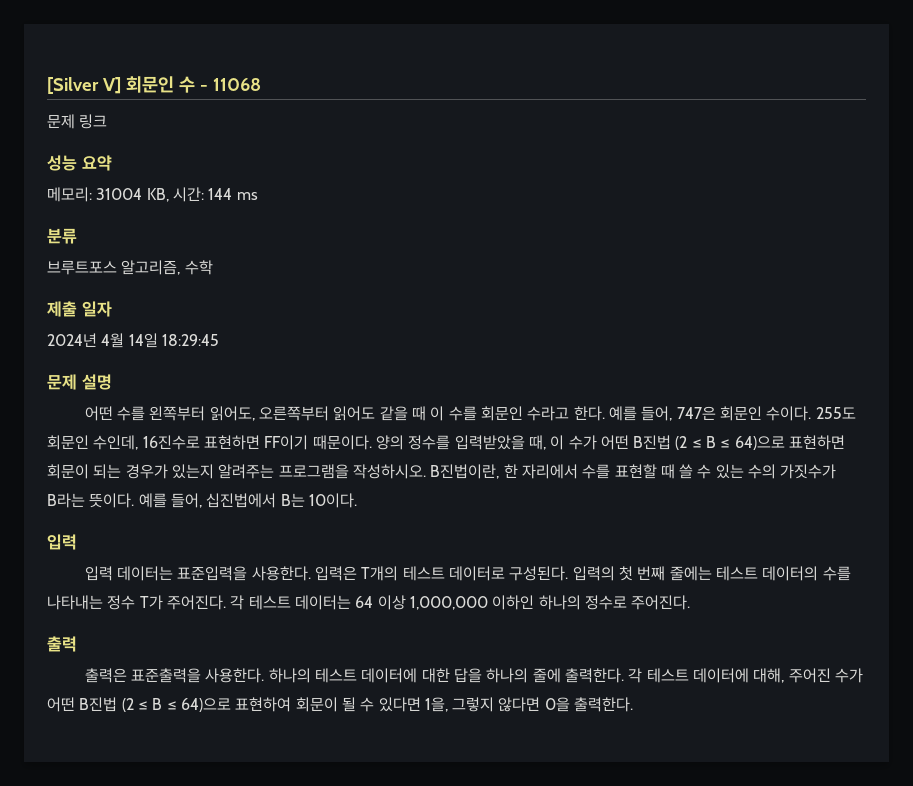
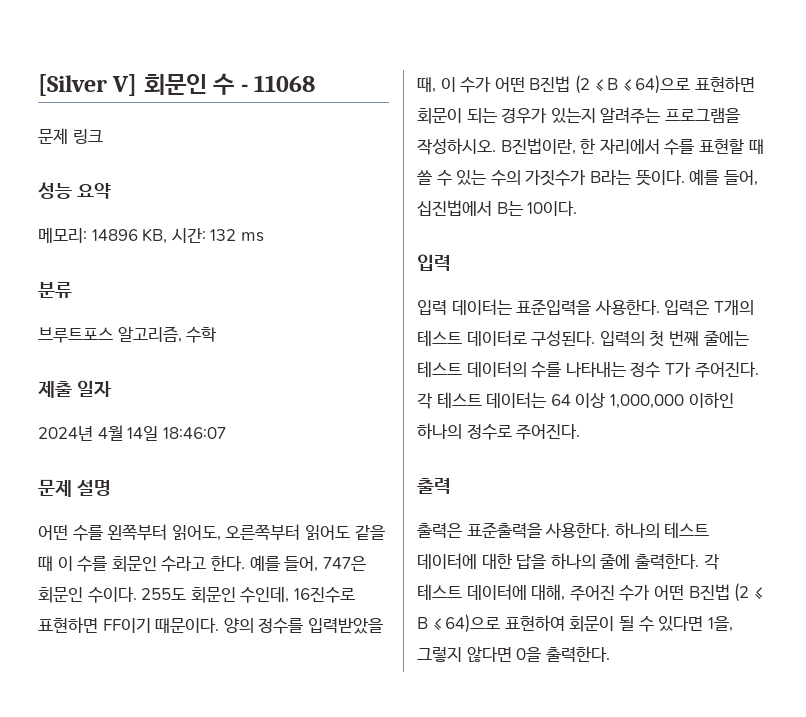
[96,188,143,200] 31004 -> [91,229,138,241] 14896
[208,188,233,200] 144 -> [210,229,237,241] 132
[161,334,219,346] 18:29:45 -> [162,427,226,439] 18:46:07

